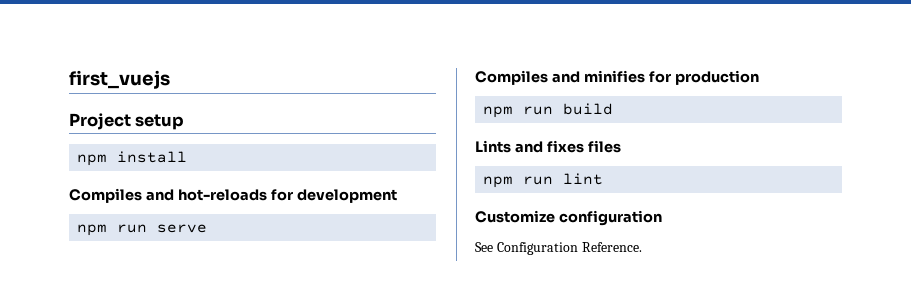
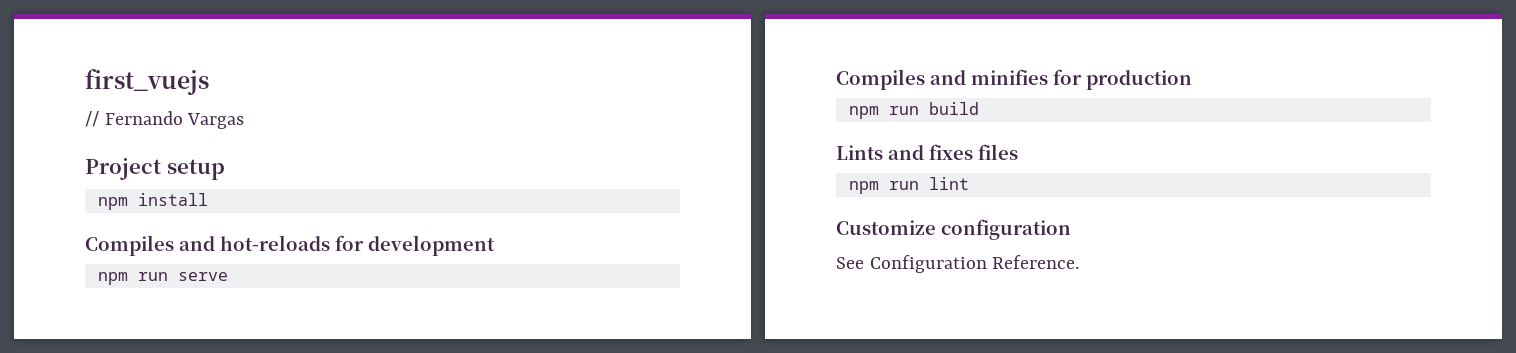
(170, 79) none -> [85,111,245,129] // // Fernando Vargas

